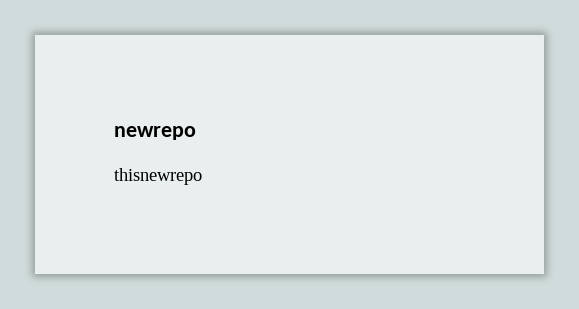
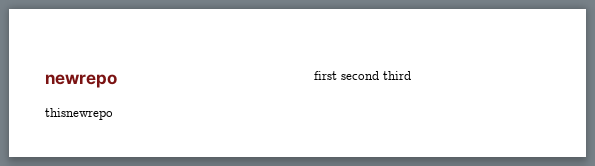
(202, 176) none -> [314,71,411,80] // first second third

